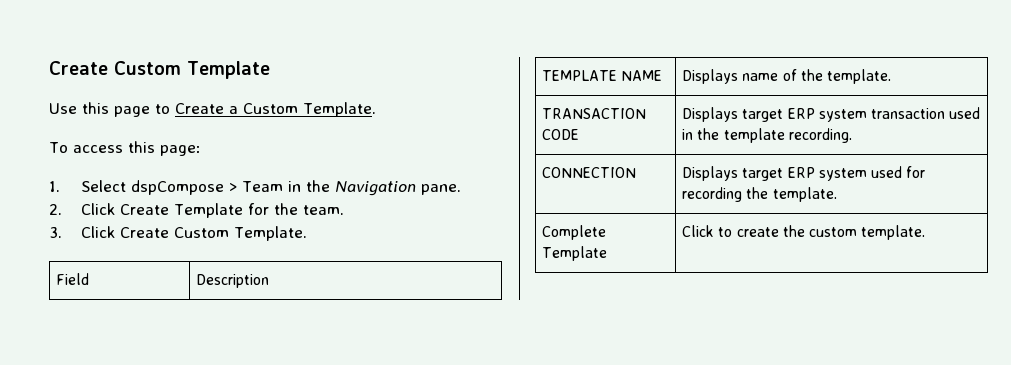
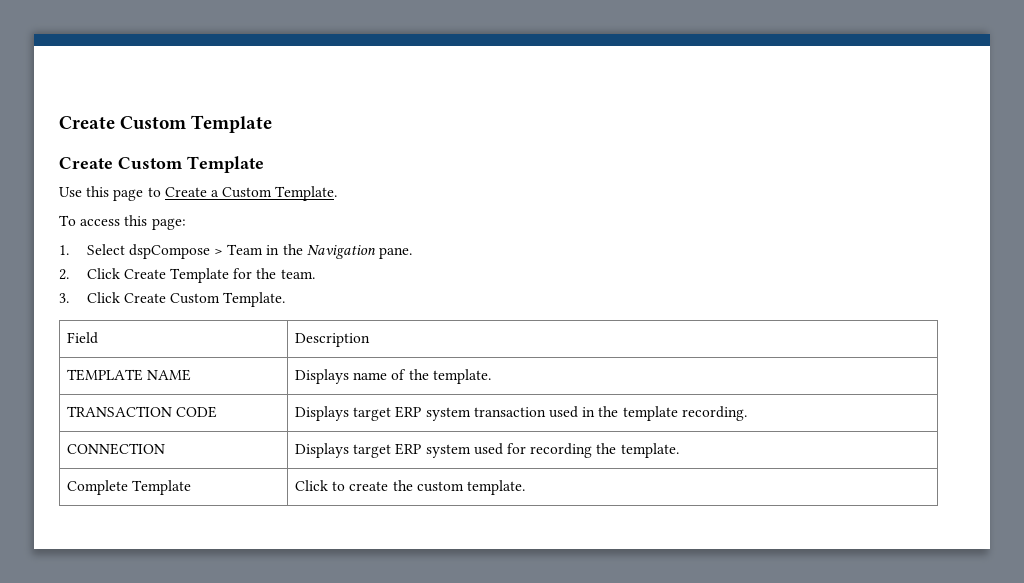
[49,61,270,79] Create Custom Template -> [59,115,273,133] [59,156,264,173] Create Custom Template // Create Custom Template

